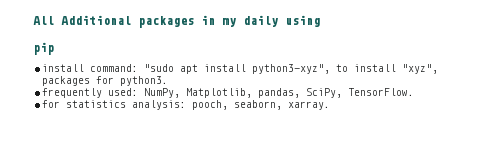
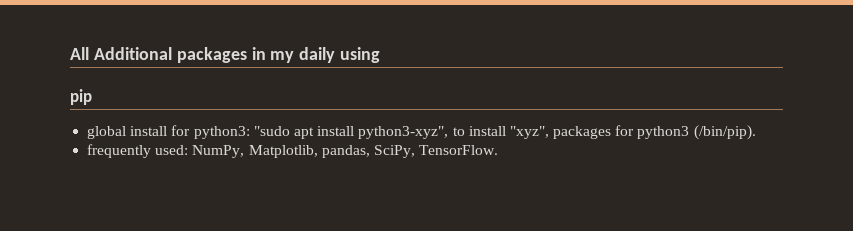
[42,64,139,72] install command: -> [87,125,250,139] global install for python3:
[120,76,169,86] python3. -> [637,125,756,140] python3 (/bin/pip).
[42,100,331,110] // for statistics analysis: pooch, seaborn, xarray. -> (499, 150) none

